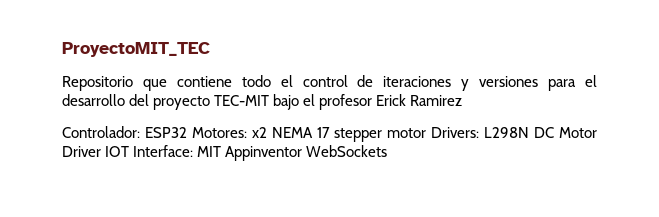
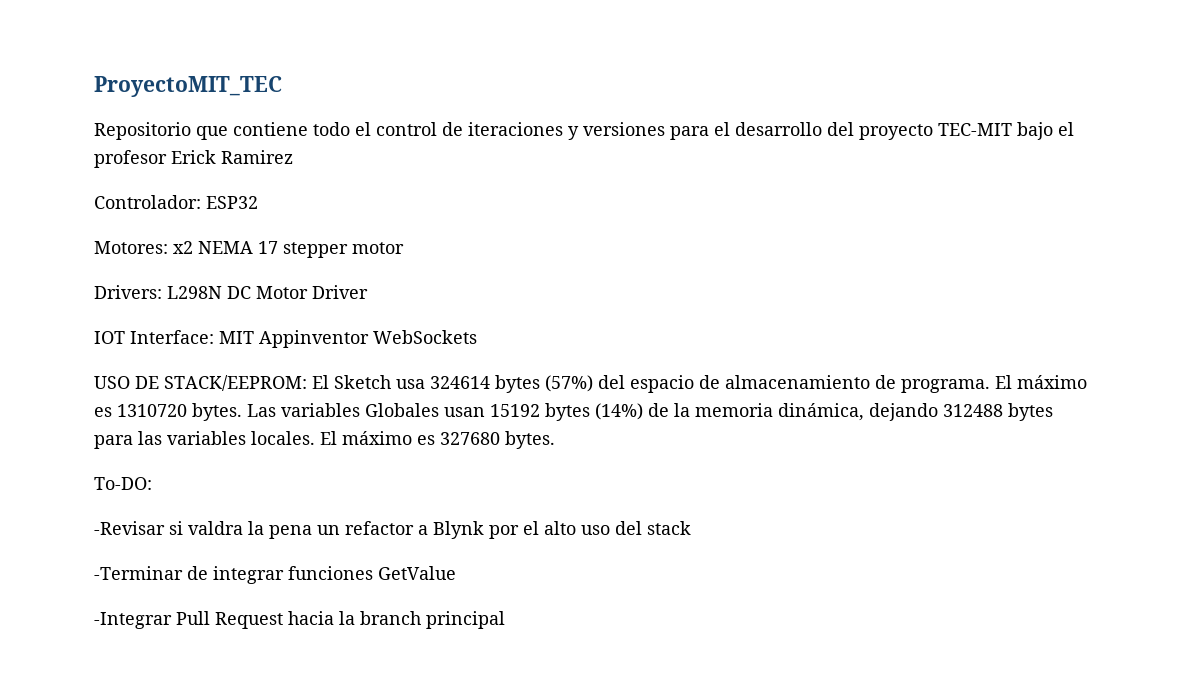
(187, 132) none -> (258, 202) //
(427, 133) none -> (404, 248) //
(101, 151) none -> (368, 292) //
(388, 151) none -> [94,375,1087,393] [94,403,1053,421] [94,431,555,449] [94,477,152,490] [94,521,691,539] [94,566,456,584] [94,611,505,629] // USO DE STACK/EEPROM: El Sketch usa 324614 bytes (57%) del espacio de almacenamiento de programa. El máximo es 1310720 bytes. Las variables Globales usan 15192 bytes (14%) de la memoria dinámica, dejando 312488 bytes para las variables locales. El máximo es 327680 bytes. // To-DO: // -Revisar si valdra la pena un refactor a Blynk por el alto uso del stack // -Terminar de integrar funciones GetValue // -Integrar Pull Request hacia la branch principal

